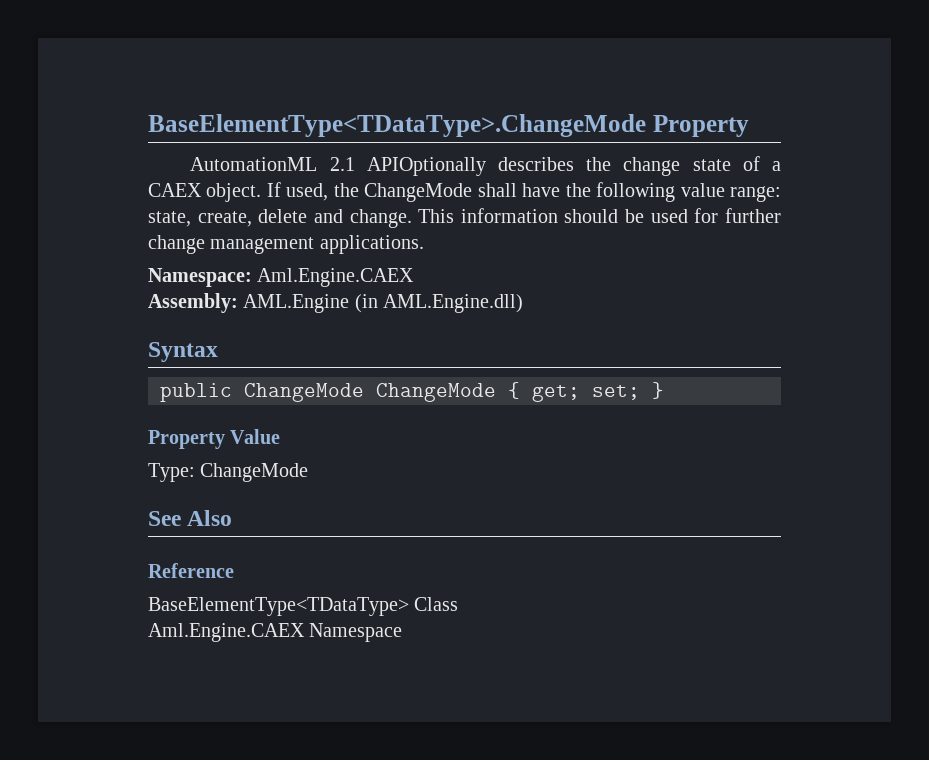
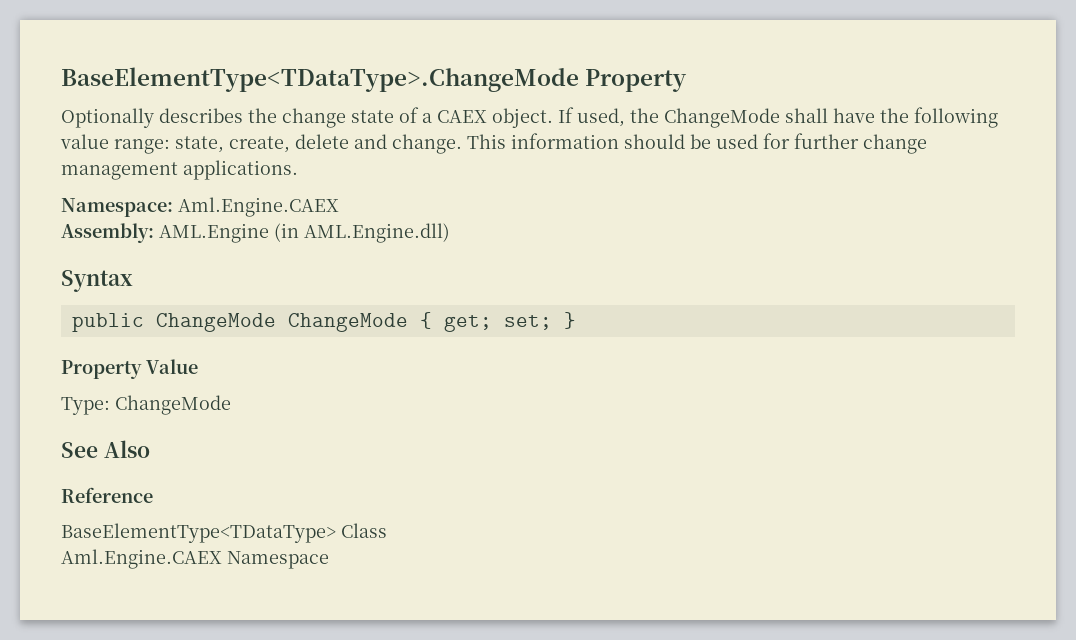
[190,157,486,176] AutomationML 2.1 APIOptionally -> [61,108,154,128] Optionally

